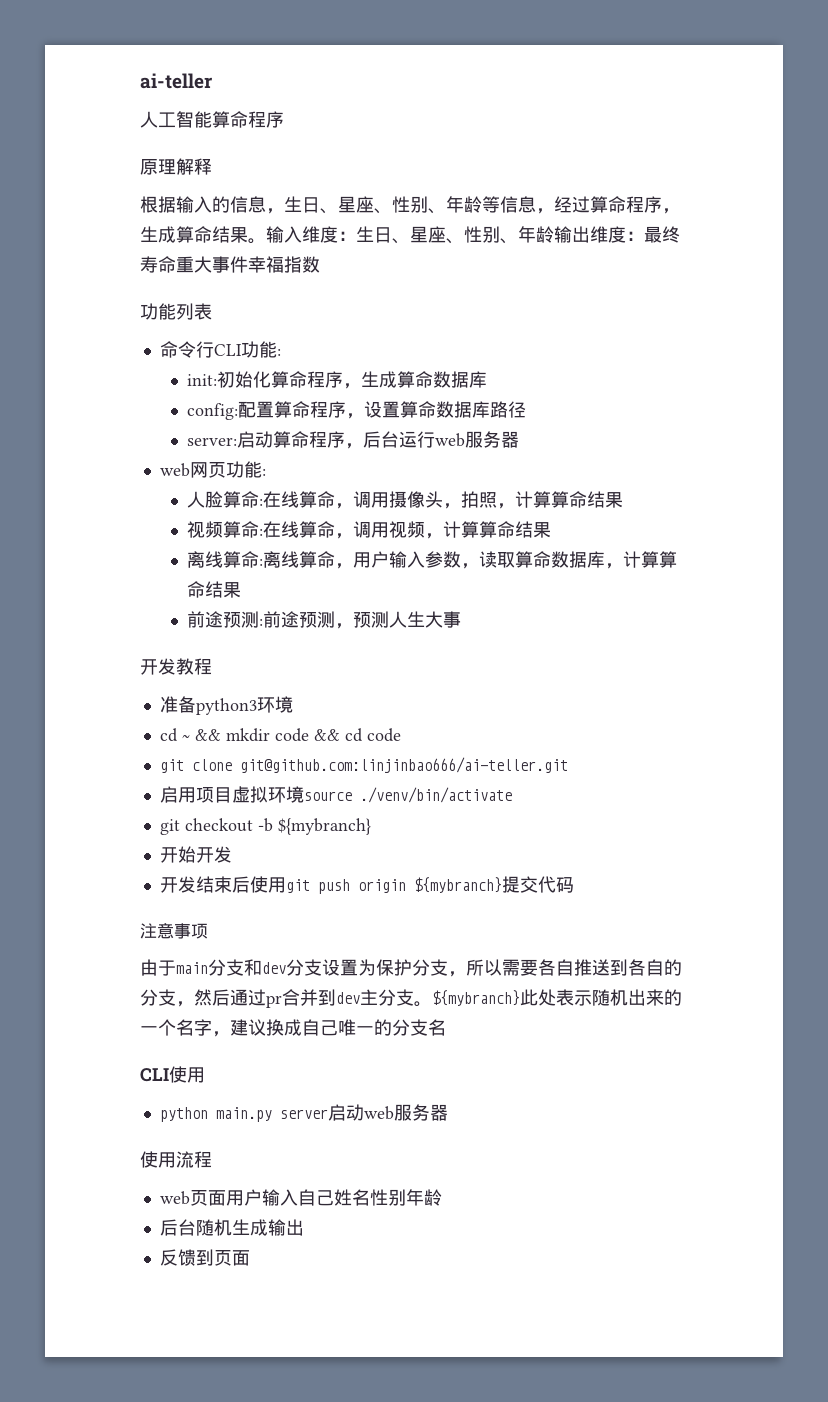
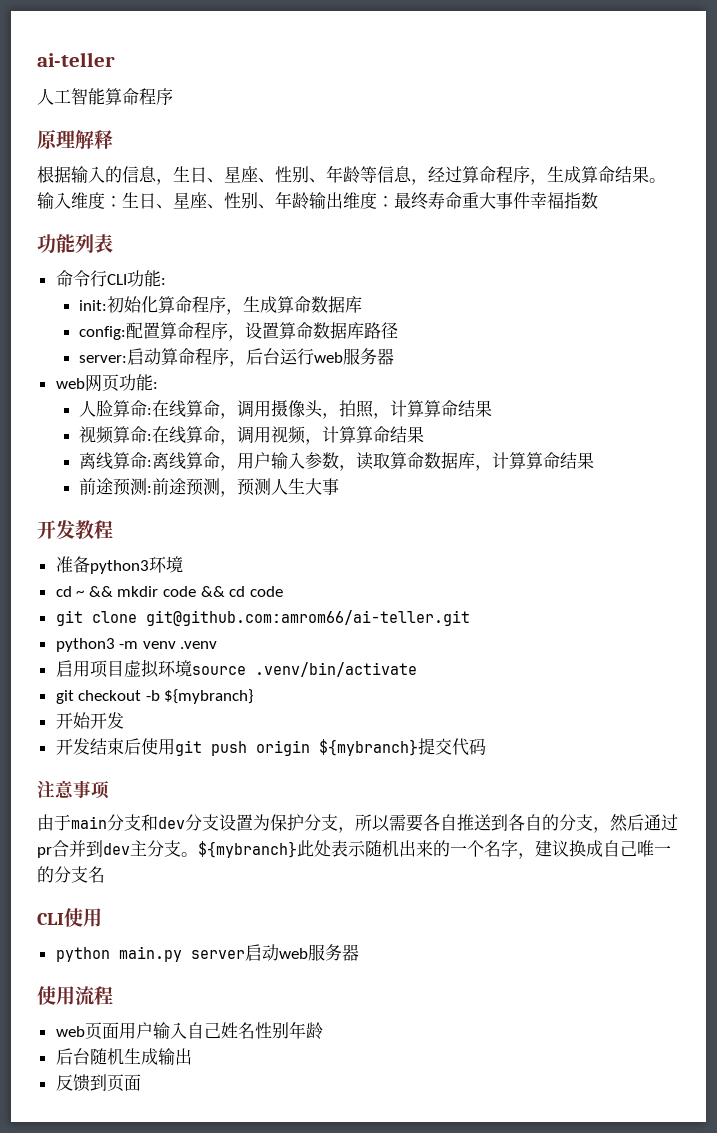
[239,757,568,773] git@github.com:linjinbao666/ai-teller.git -> [145,610,470,626] [55,638,218,652] git@github.com:amrom66/ai-teller.git // python3 -m venv .venv
[359,787,512,803] ./venv/bin/activate -> [254,662,417,677] .venv/bin/activate

